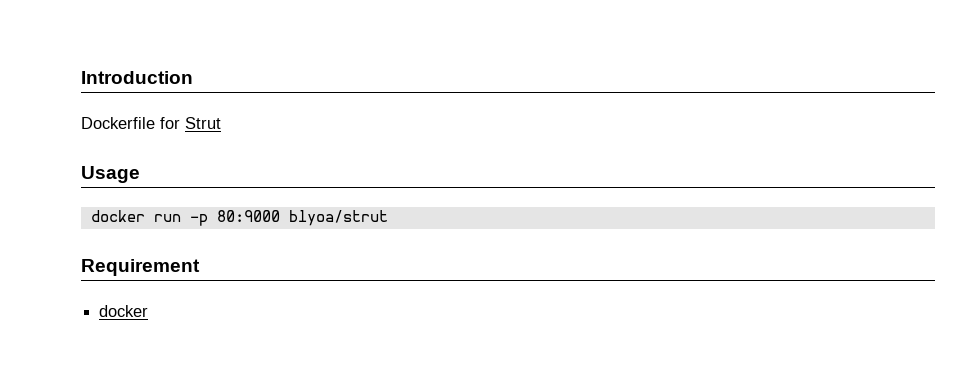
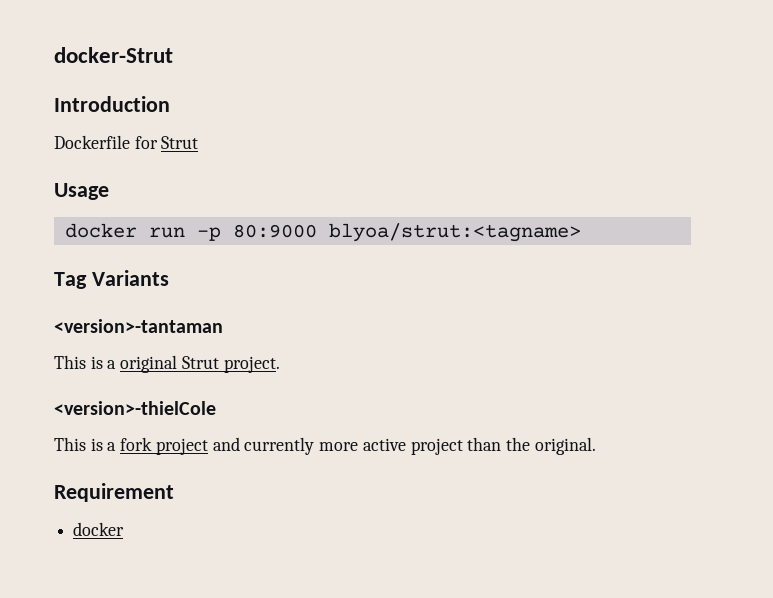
(81, 77) none -> [54,47,173,63] docker-Strut //
[288,210,388,226] blyoa/strut -> [328,223,581,242] [54,270,169,289] [54,319,223,333] [54,355,280,373] [54,401,216,415] [54,437,596,455] blyoa/strut:<tagname> // Tag Variants // <version>-tantaman // This is a original Strut project. // <version>-thielCole // This is a fork project and currently more active project than the original.

